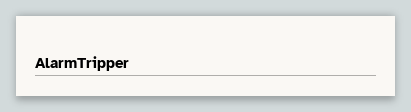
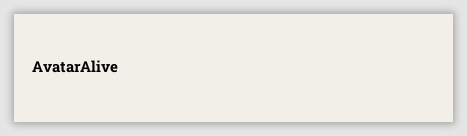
[35,56,129,71] AlarmTripper -> [32,60,118,73] AvatarAlive

